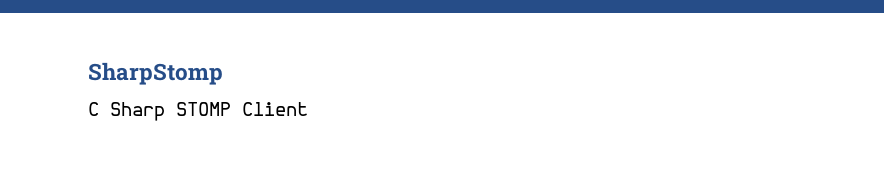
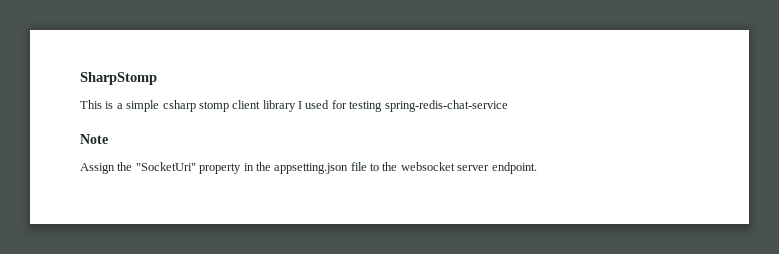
[88,102,308,121] C Sharp STOMP Client -> [80,100,508,112] [80,134,108,144] [80,162,537,174] This is a simple csharp stomp client library I used for testing spring-redis-chat-service // Note // Assign the "SocketUri" property in the appsetting.json file to the websocket server endpoint.

